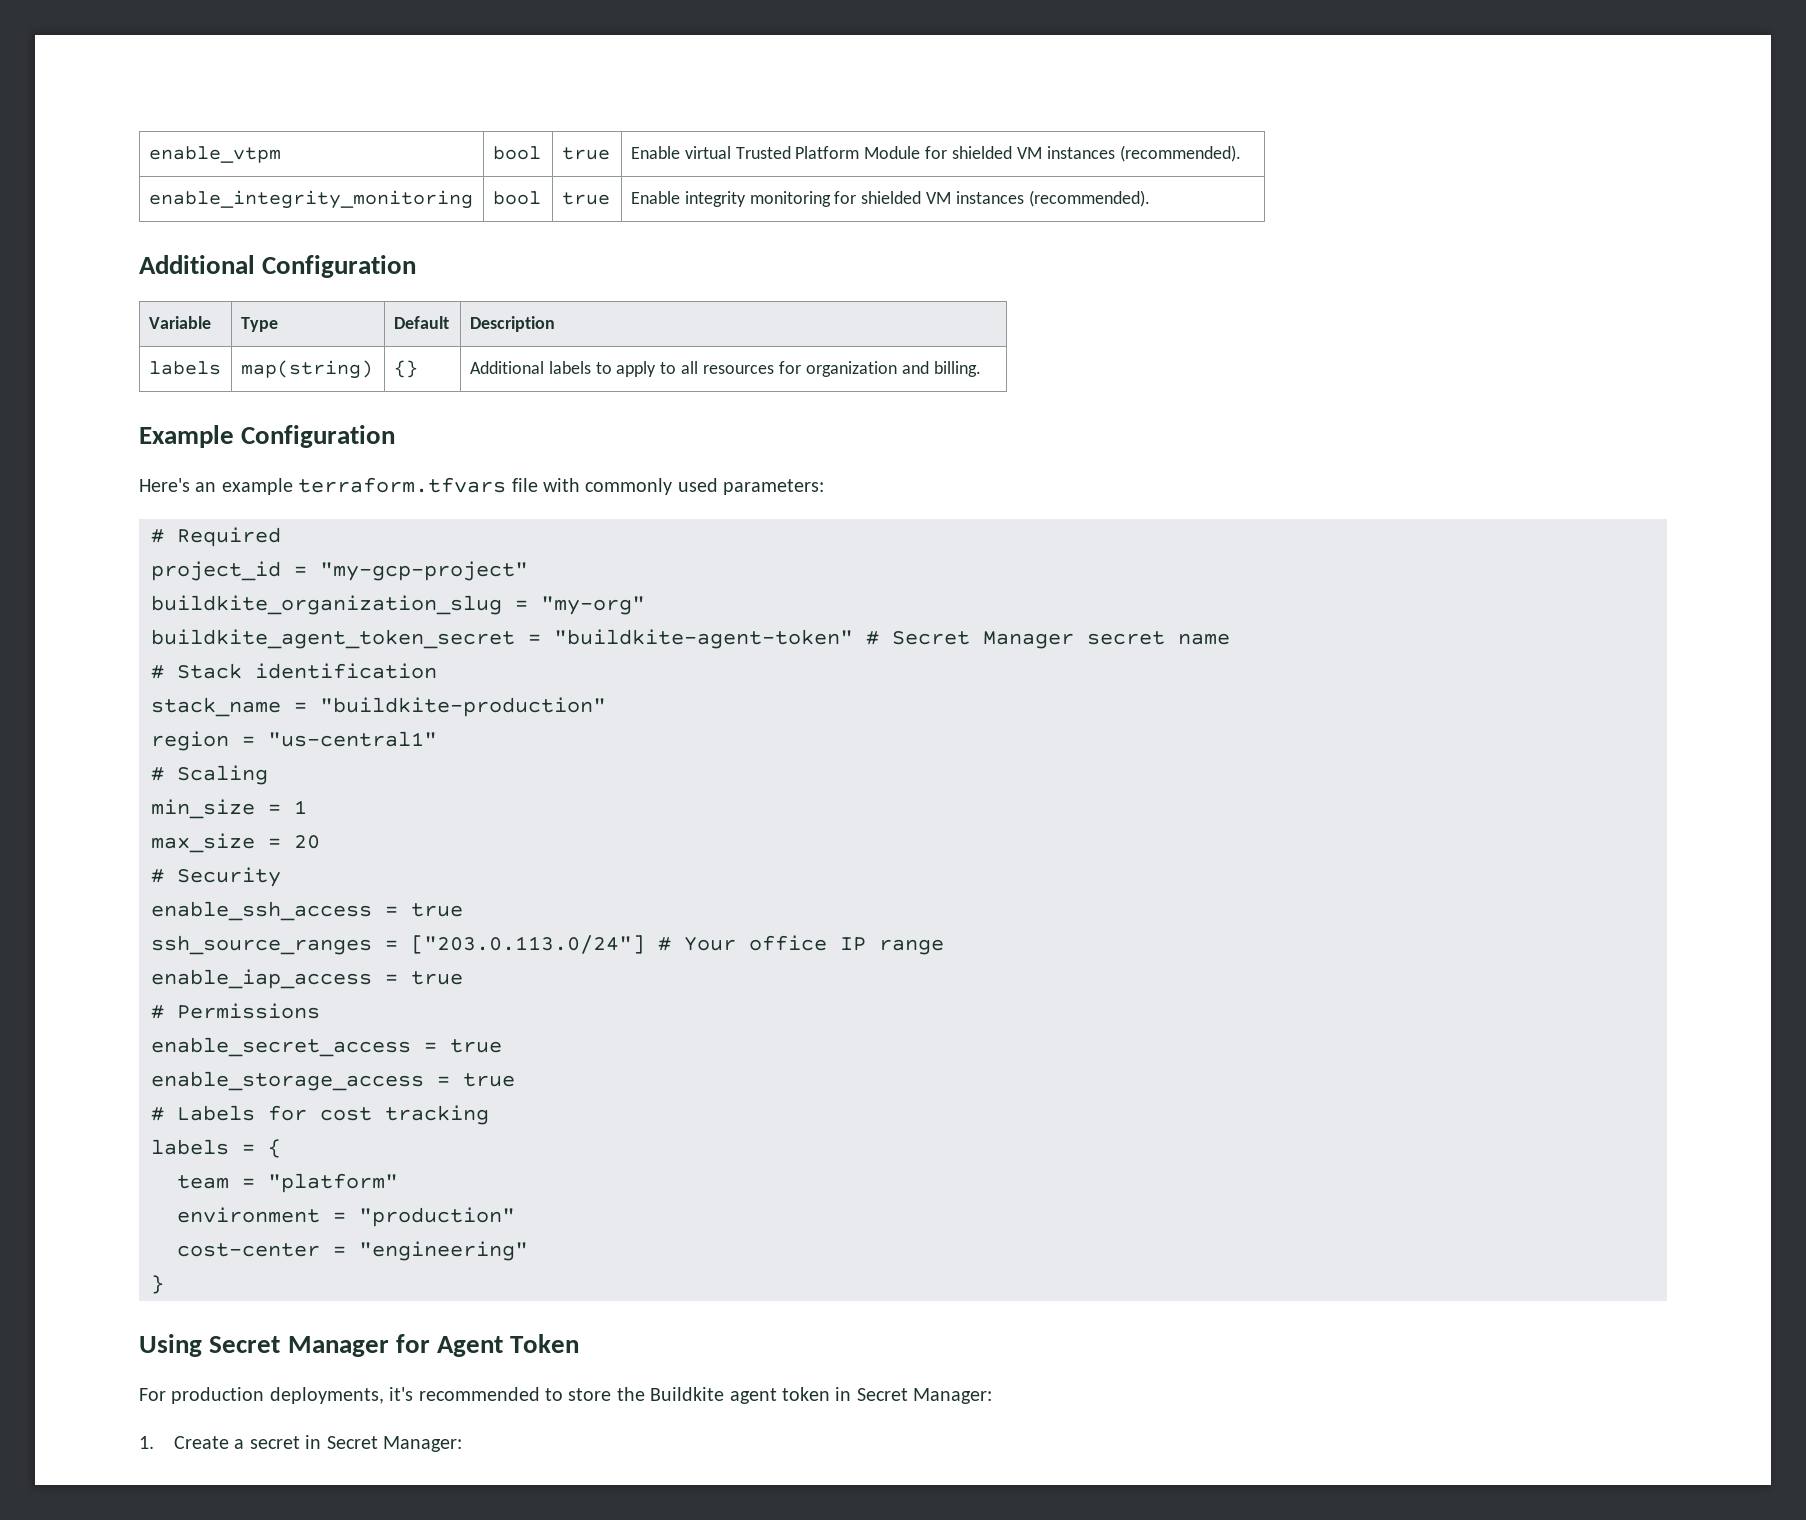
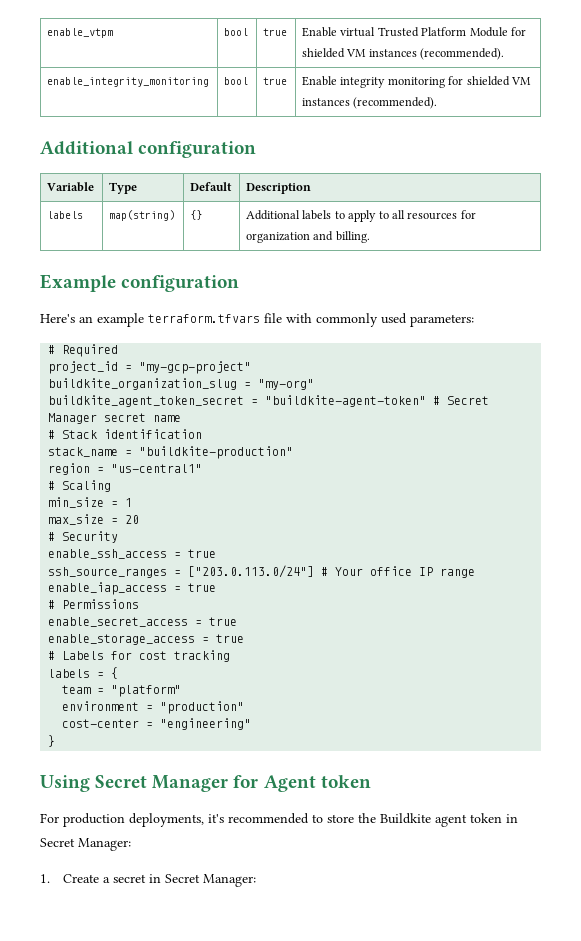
[262,255,417,278] Configuration -> [138,141,257,158] configuration
[241,425,396,448] Configuration -> [121,275,240,292] configuration
[510,1334,580,1353] Token -> [320,775,371,788] token

